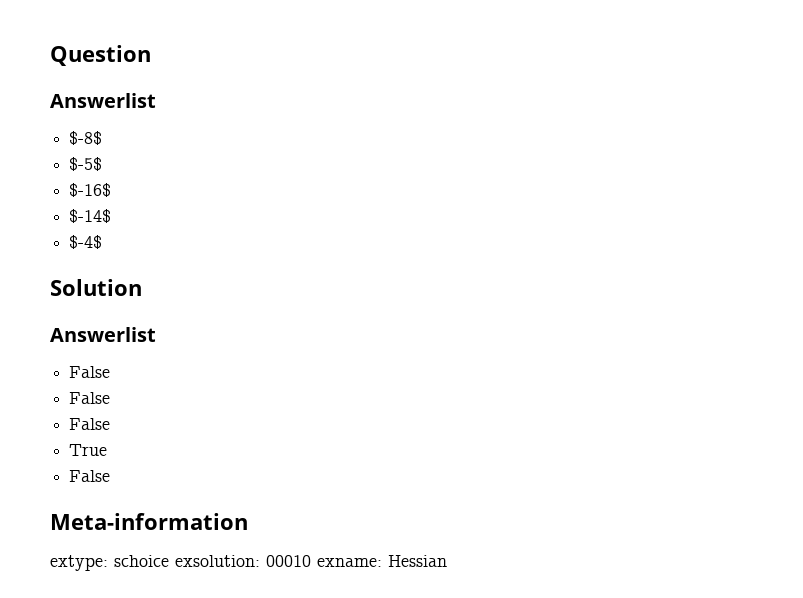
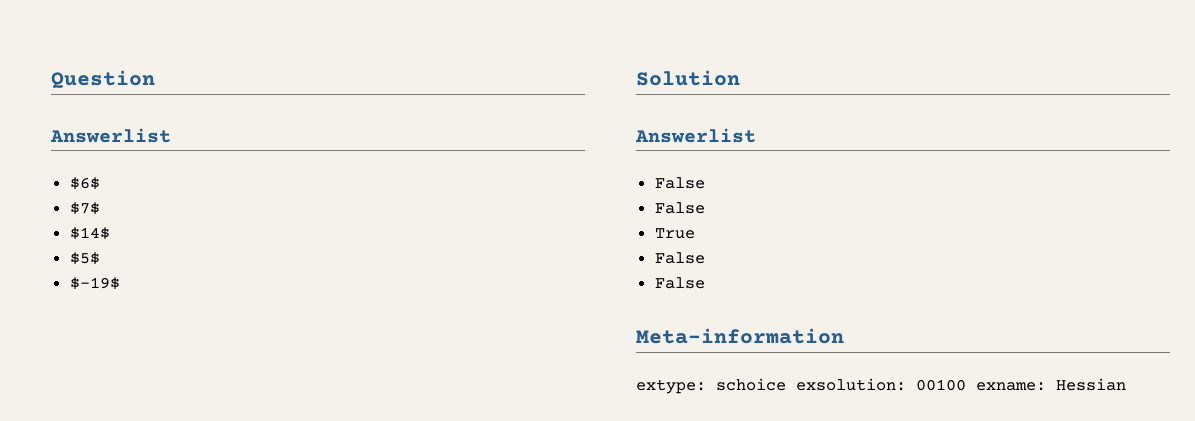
[69,131,103,145] [69,157,103,171] [69,183,112,197] [69,209,112,223] [69,235,103,249] $-8$ // $-5$ // $-16$ // $-14$ // $-4$ -> [69,177,100,190] [69,202,100,215] [69,227,110,240] [69,252,100,265] [69,277,120,290] $6$ // $7$ // $14$ // $5$ // $-19$
[69,418,111,430] [69,444,108,456] // False // True -> [654,228,695,239] [654,252,705,264] // True // False
[266,555,311,567] 00010 -> [916,379,966,391] 00100

